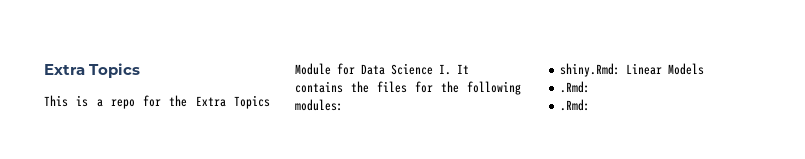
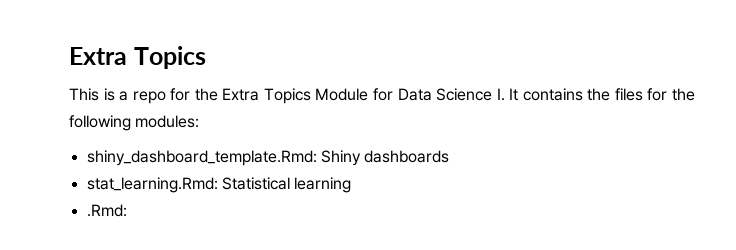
[560,63,705,77] [560,81,591,93] [560,99,591,111] shiny.Rmd: Linear Models // .Rmd: // .Rmd: -> [86,150,450,166] [86,177,352,193] [86,204,127,217] shiny_dashboard_template.Rmd: Shiny dashboards // stat_learning.Rmd: Statistical learning // .Rmd:

